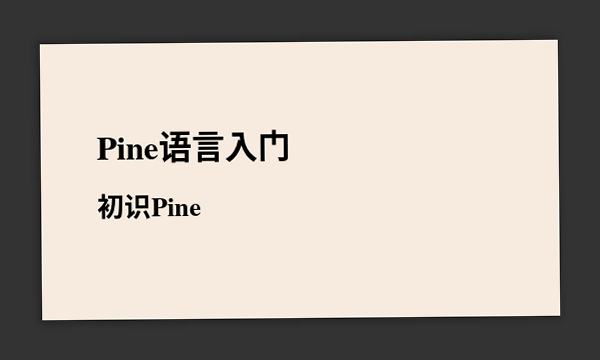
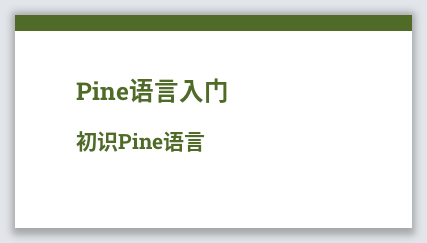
(202, 207) none -> [163,131,205,152] 语言

